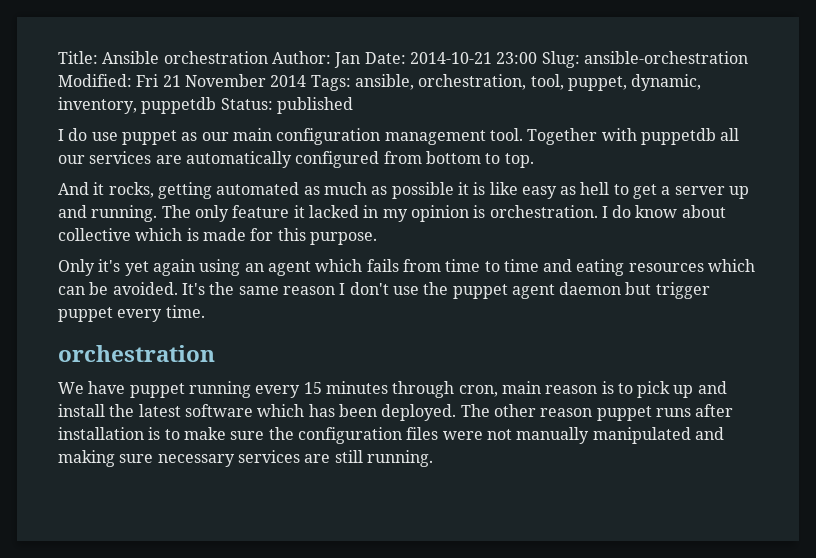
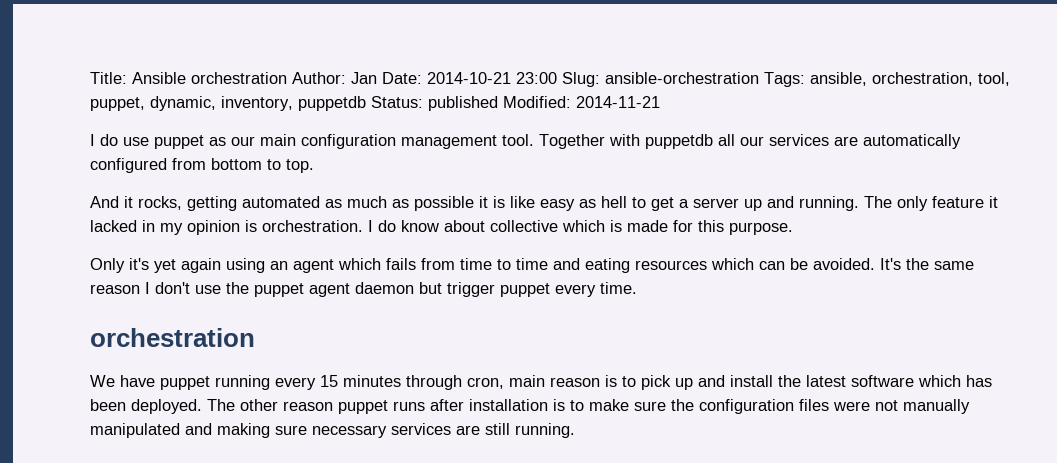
[58,74,307,87] Modified: Fri 21 November 2014 -> (759, 78) none
(353, 105) none -> [503,96,660,108] Modified: 2014-11-21

